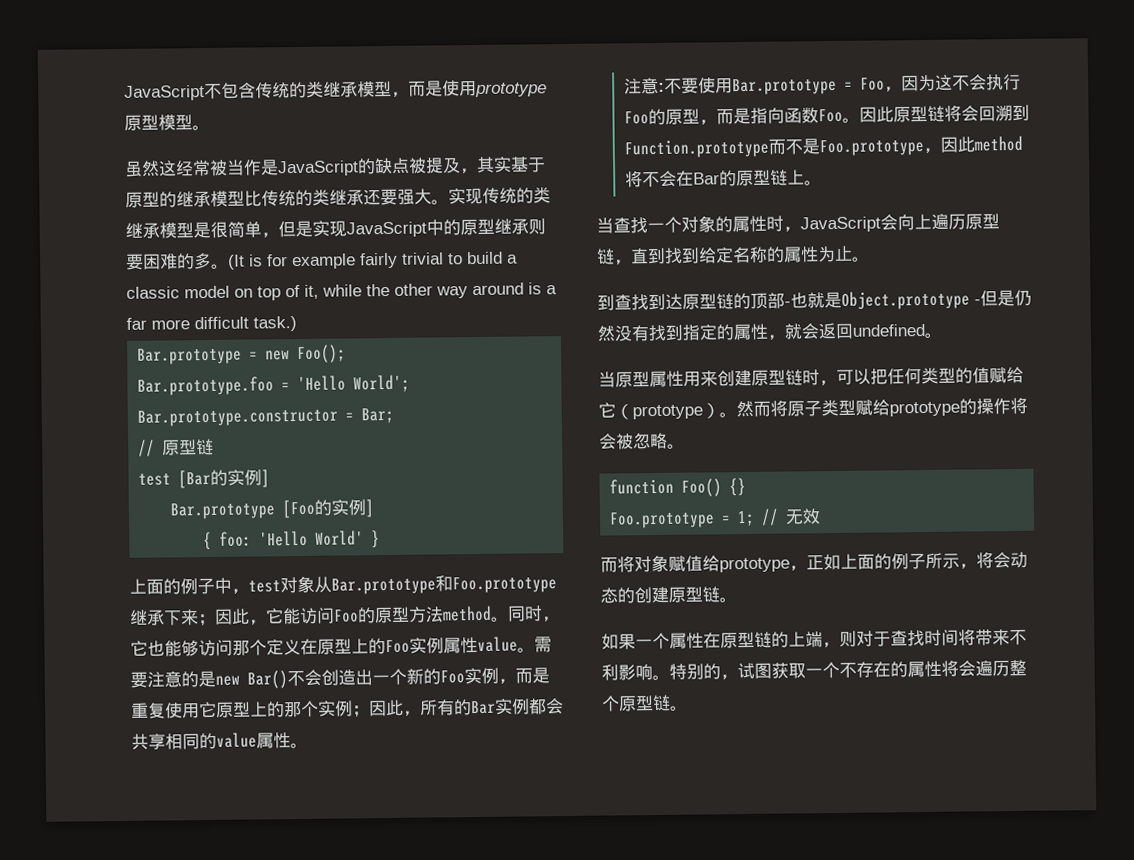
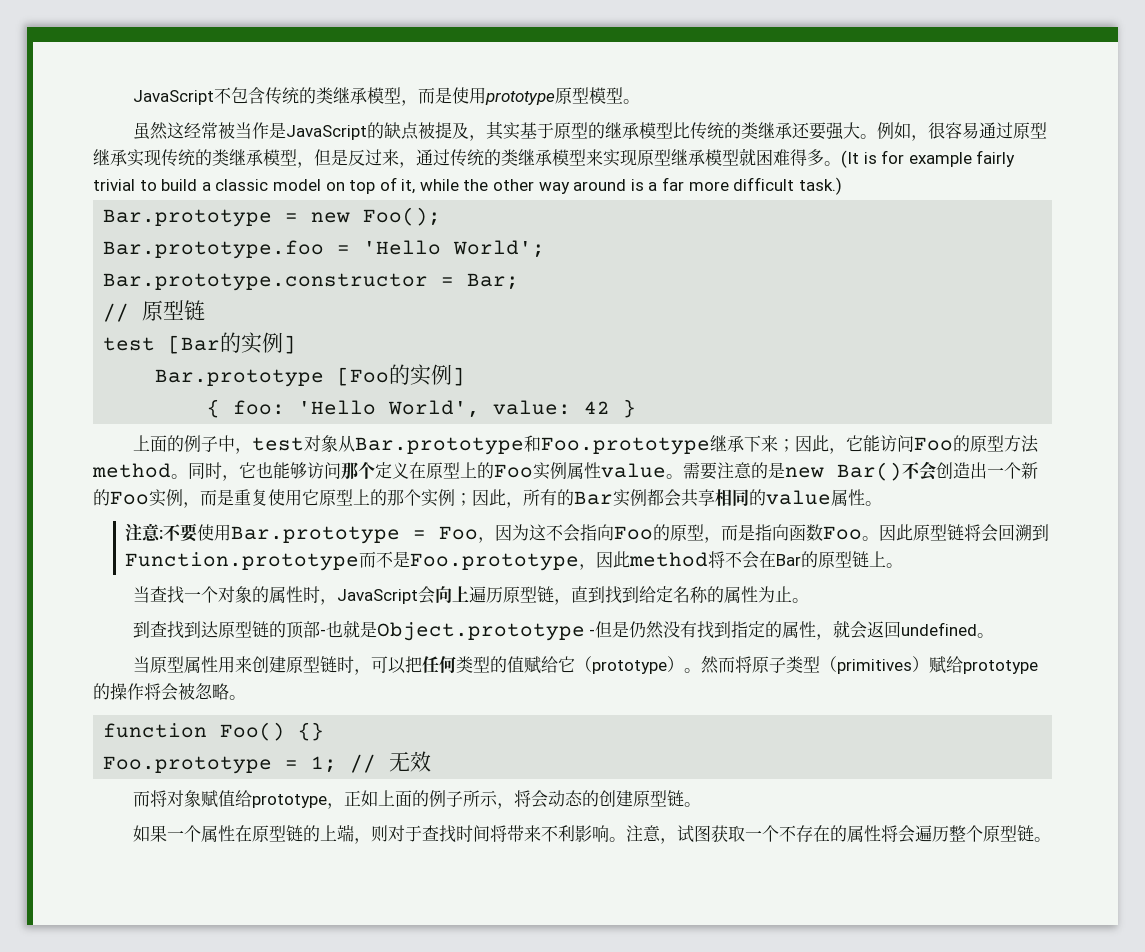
(449, 202) none -> [876,122,1047,141] [93,149,127,166] 例如，很容易通过原型继承
[193,218,546,239] [126,253,195,270] 是很简单，但是实现JavaScript中的原型继承则要困难的 -> [297,148,807,168] ，但是反过来，通过传统的类继承模型来实现原型继承模型就困难得
[315,530,365,546] World' -> [388,400,611,418] World', value: 42
[985,73,1021,91] 执行 -> [580,524,615,541] 指向
(856, 407) none -> [819,656,929,674] （primitives）
[669,663,721,680] 特别的 -> [625,825,661,842] 注意

